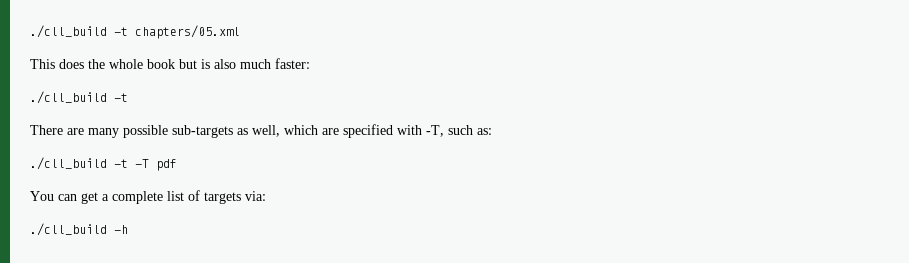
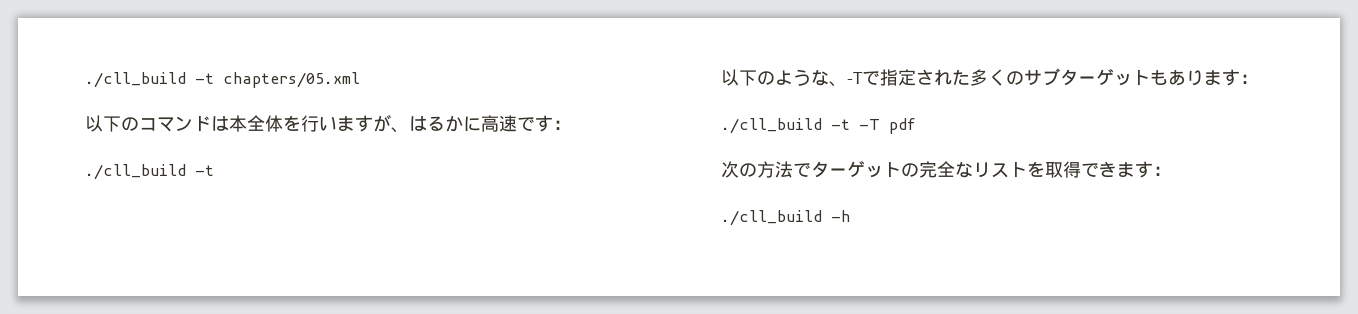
[30,58,310,69] [30,91,128,104] [30,124,492,138] [30,157,177,171] [30,190,266,204] This does the whole book but is also much faster: // ./cll_build -t // There are many possible sub-targets as well, which are specified with -T, such as: // ./cll_build -t -T pdf // You can get a complete list of targets via: -> [85,114,571,133] [85,164,214,180] [721,68,1258,87] [721,118,916,134] [721,161,1171,178] 以下のコマンドは本全体を行いますが、はるかに高速です： // ./cll_build -t // 以下のような、-Tで指定された多くのサブターゲットもあります： // ./cll_build -t -T pdf // 次の方法でターゲットの完全なリストを取得できます：

